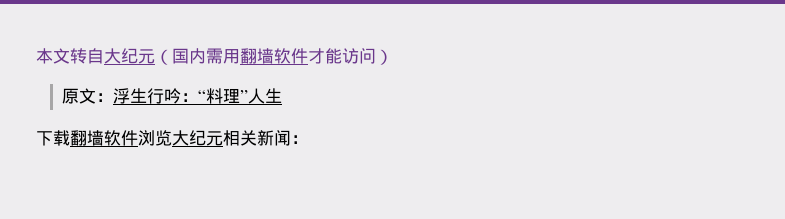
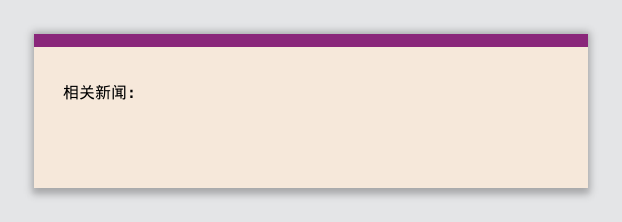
[36,48,393,65] [62,88,283,104] [36,130,223,146] 本文转自大纪元（国内需用翻墙软件才能访问） // 原文：浮生行吟：“料理”人生 // 下载翻墙软件浏览大纪元 -> (63, 92) none

